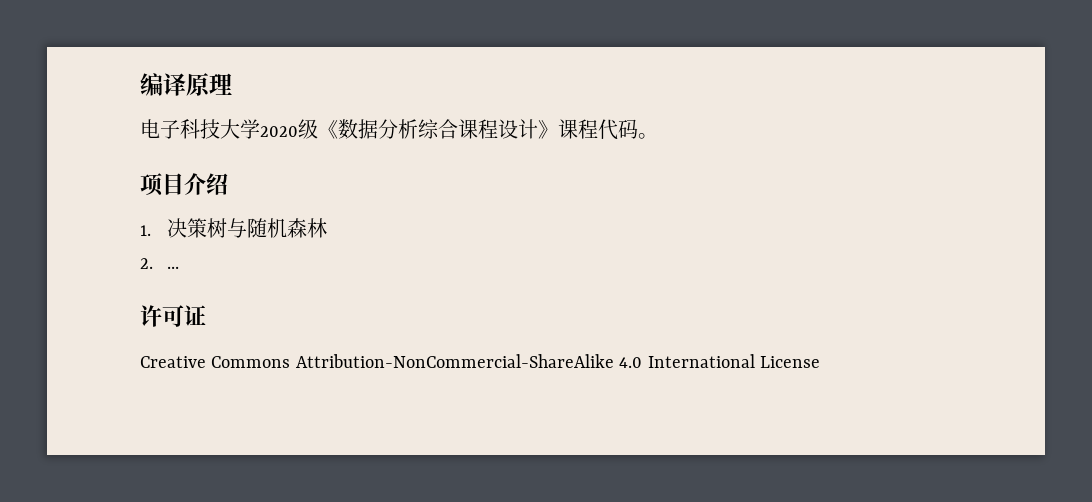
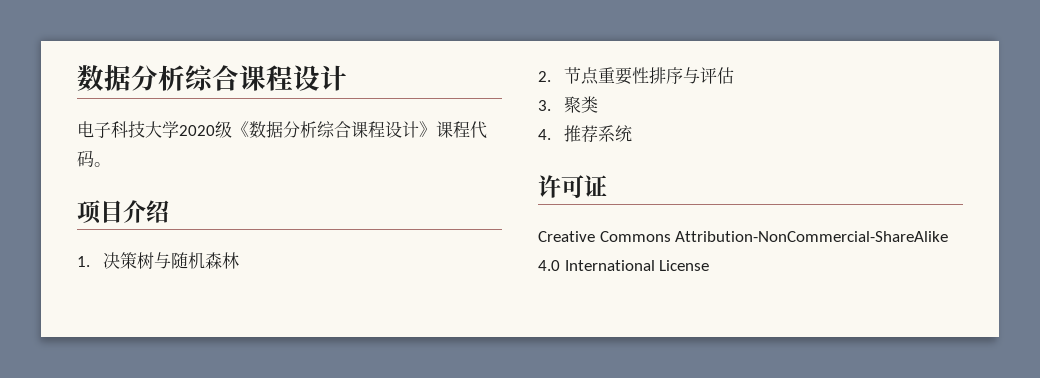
[140,73,232,96] 编译原理 -> [77,64,347,91] 数据分析综合课程设计
[166,266,179,269] ... -> [563,67,734,85] [538,96,598,113] [538,125,632,143] 节点重要性排序与评估 // 3.聚类 // 4.推荐系统

